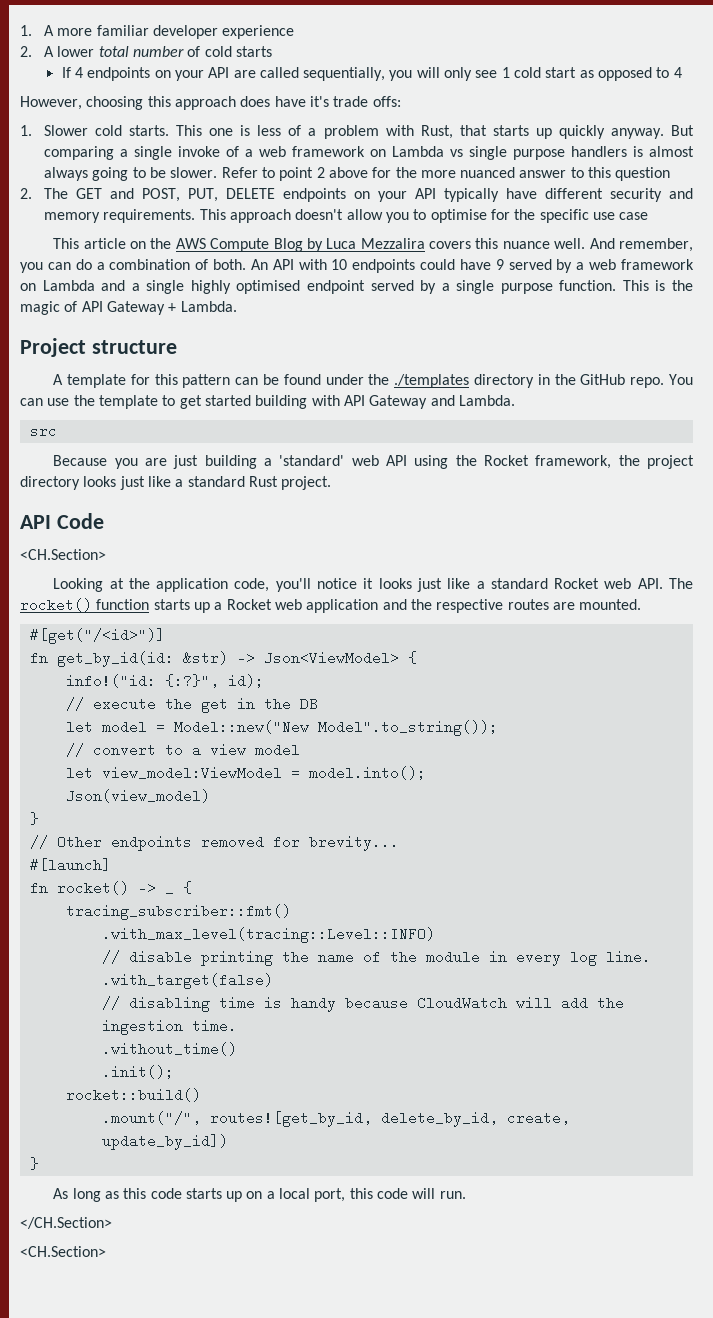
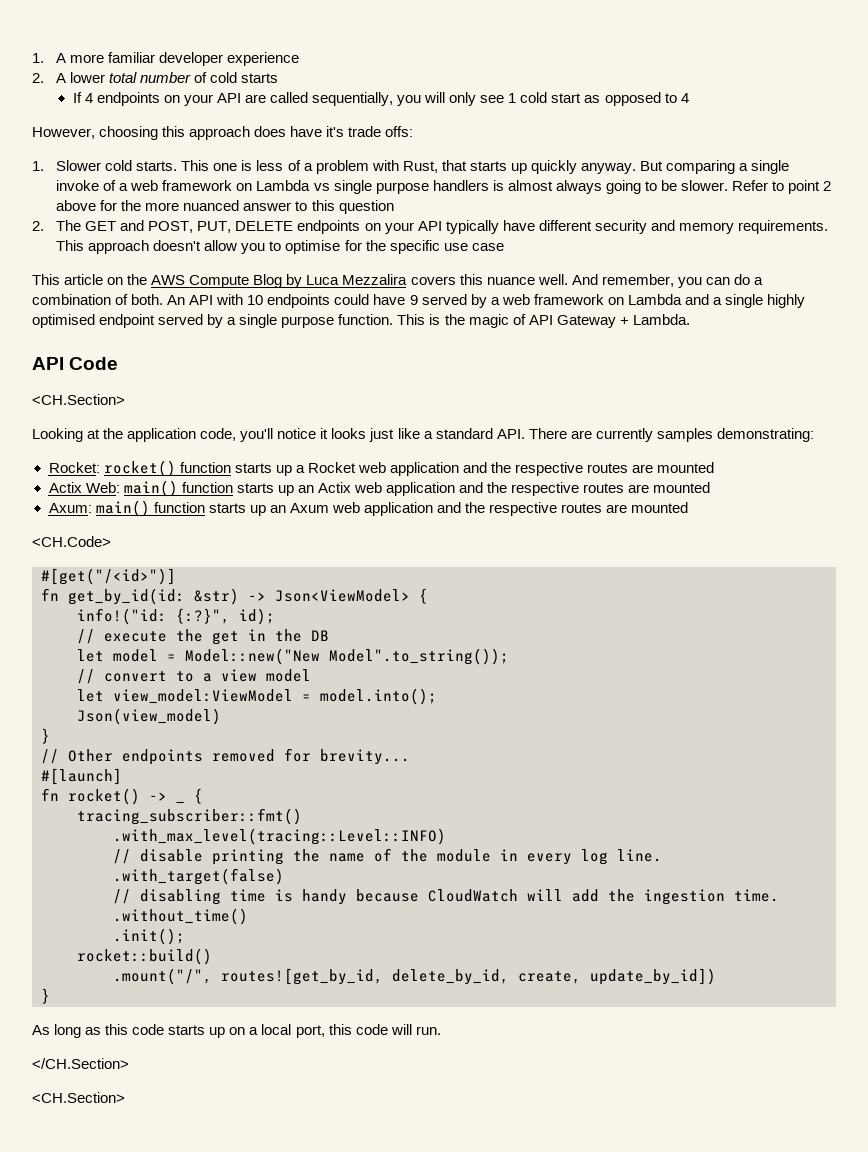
[20,338,177,357] [53,374,694,388] [20,395,515,409] [29,424,57,438] [53,455,694,469] [20,476,332,490] // Project structure // A template for this pattern can be found under the ./templates directory in the GitHub repo. You can use the template to get started building with API Gateway and Lambda. // src // Because you are just building a 'standard' web API using the Rocket framework, the project directory looks just like a standard Rust project. -> (690, 319) none
[554,578,694,589] Rocket web API. The -> [496,428,814,442] [48,462,100,473] API. There are currently samples demonstrating: // Rocket:
[579,599,642,610] mounted. -> [657,462,715,473] [48,480,711,497] [48,500,689,517] [32,536,111,547] mounted // Actix Web: main() function starts up an Actix web application and the respective routes are mounted // Axum: main() function starts up an Axum web application and the respective routes are mounted // <CH.Code>

